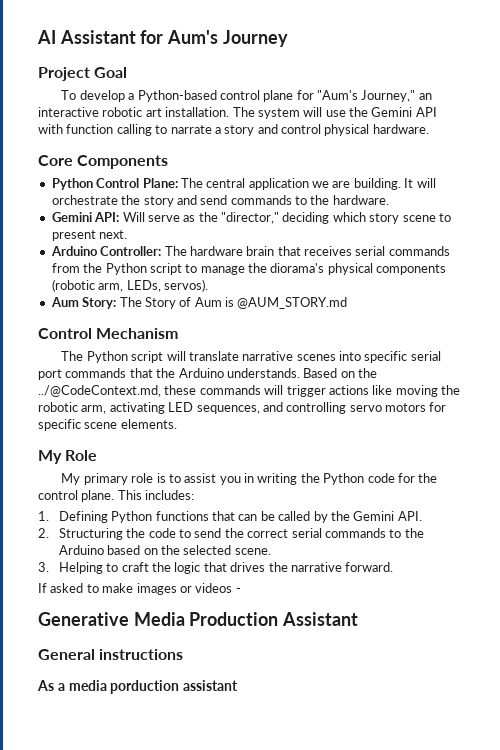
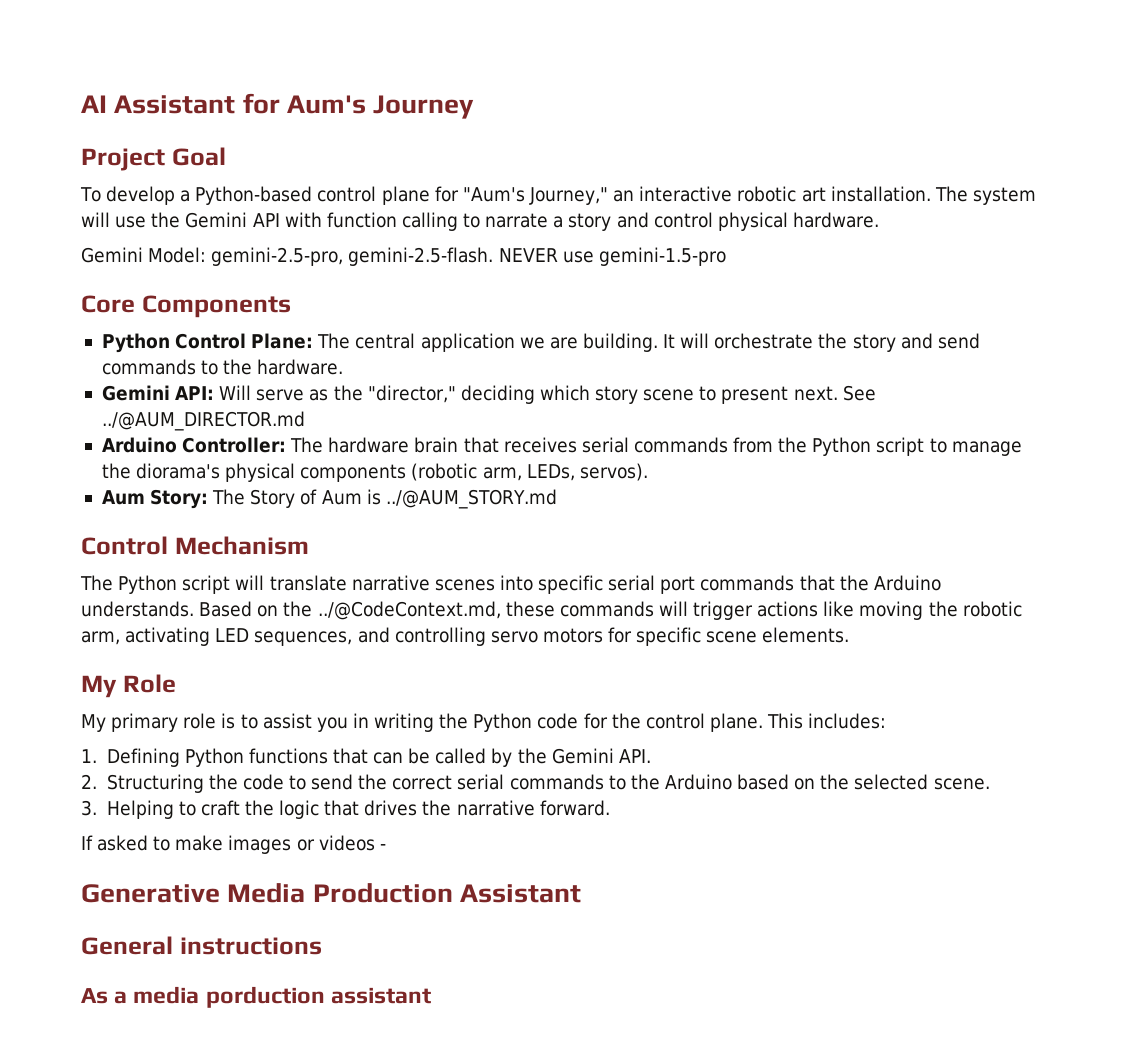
(429, 129) none -> [81,247,726,266] // Gemini Model: gemini-2.5-pro, gemini-2.5-flash. NEVER use gemini-1.5-pro
(128, 234) none -> [842,385,876,401] [101,411,305,431] See ../@AUM_DIRECTOR.md
[237,297,348,309] @AUM_STORY.md -> [385,489,557,509] ../@AUM_STORY.md

